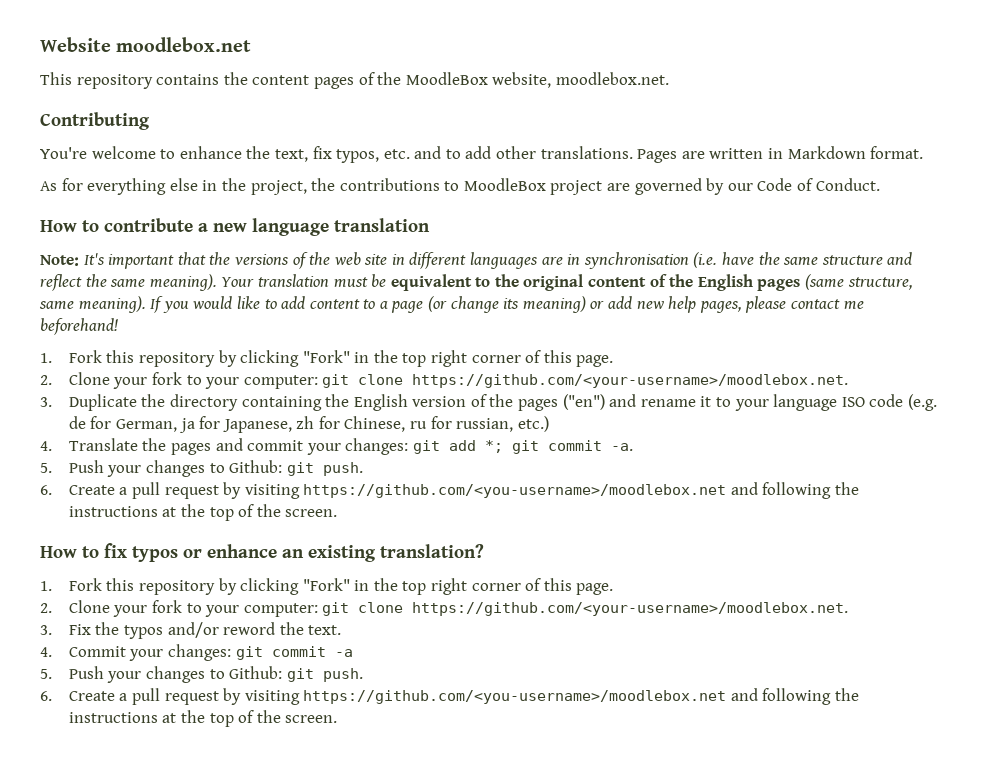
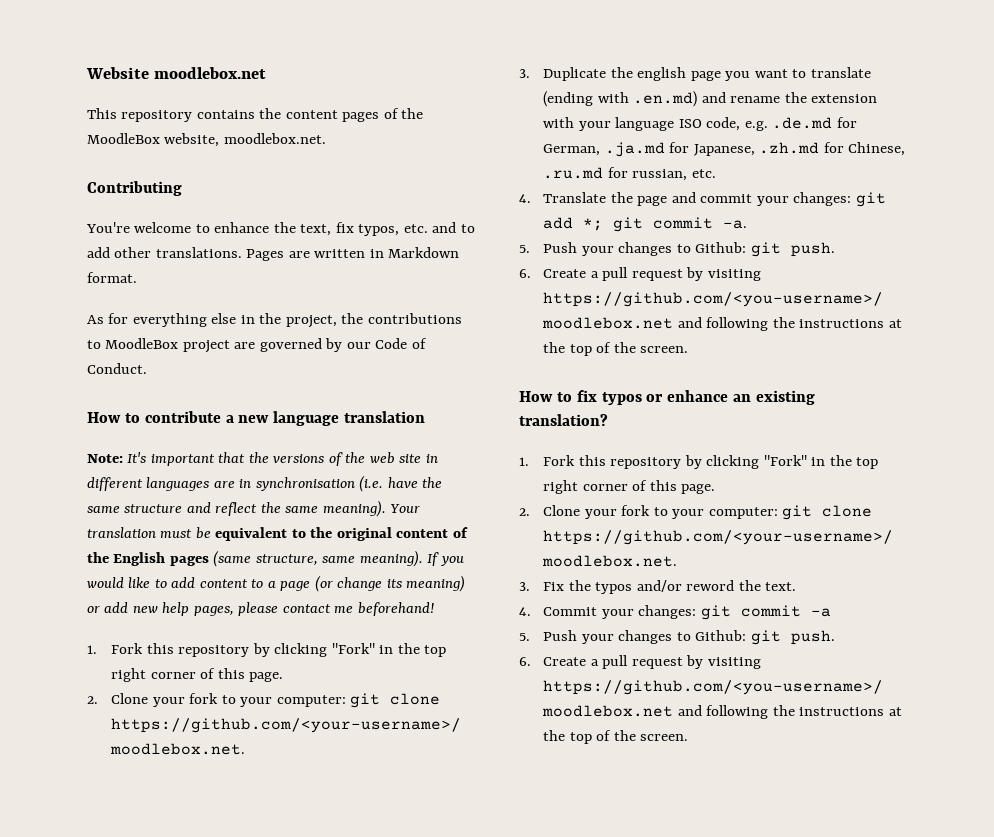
[169,394,937,411] [68,416,86,429] directory containing the English version of the pages ("en") and rename it to your language ISO code (e.g. de -> [637,67,871,81] [543,91,878,107] [543,117,833,131] english page you want to translate (ending with .en.md) and rename the extension with your language ISO code, e.g. .de.md
[178,418,195,433] ja -> [604,142,665,157] .ja.md
[296,416,315,429] zh -> [759,142,820,154] .zh.md
[410,421,428,429] ru -> [543,167,604,179] .ru.md
[517,416,549,432] etc.) -> [691,169,716,178] etc.
[170,443,211,455] pages -> [637,196,668,206] page

